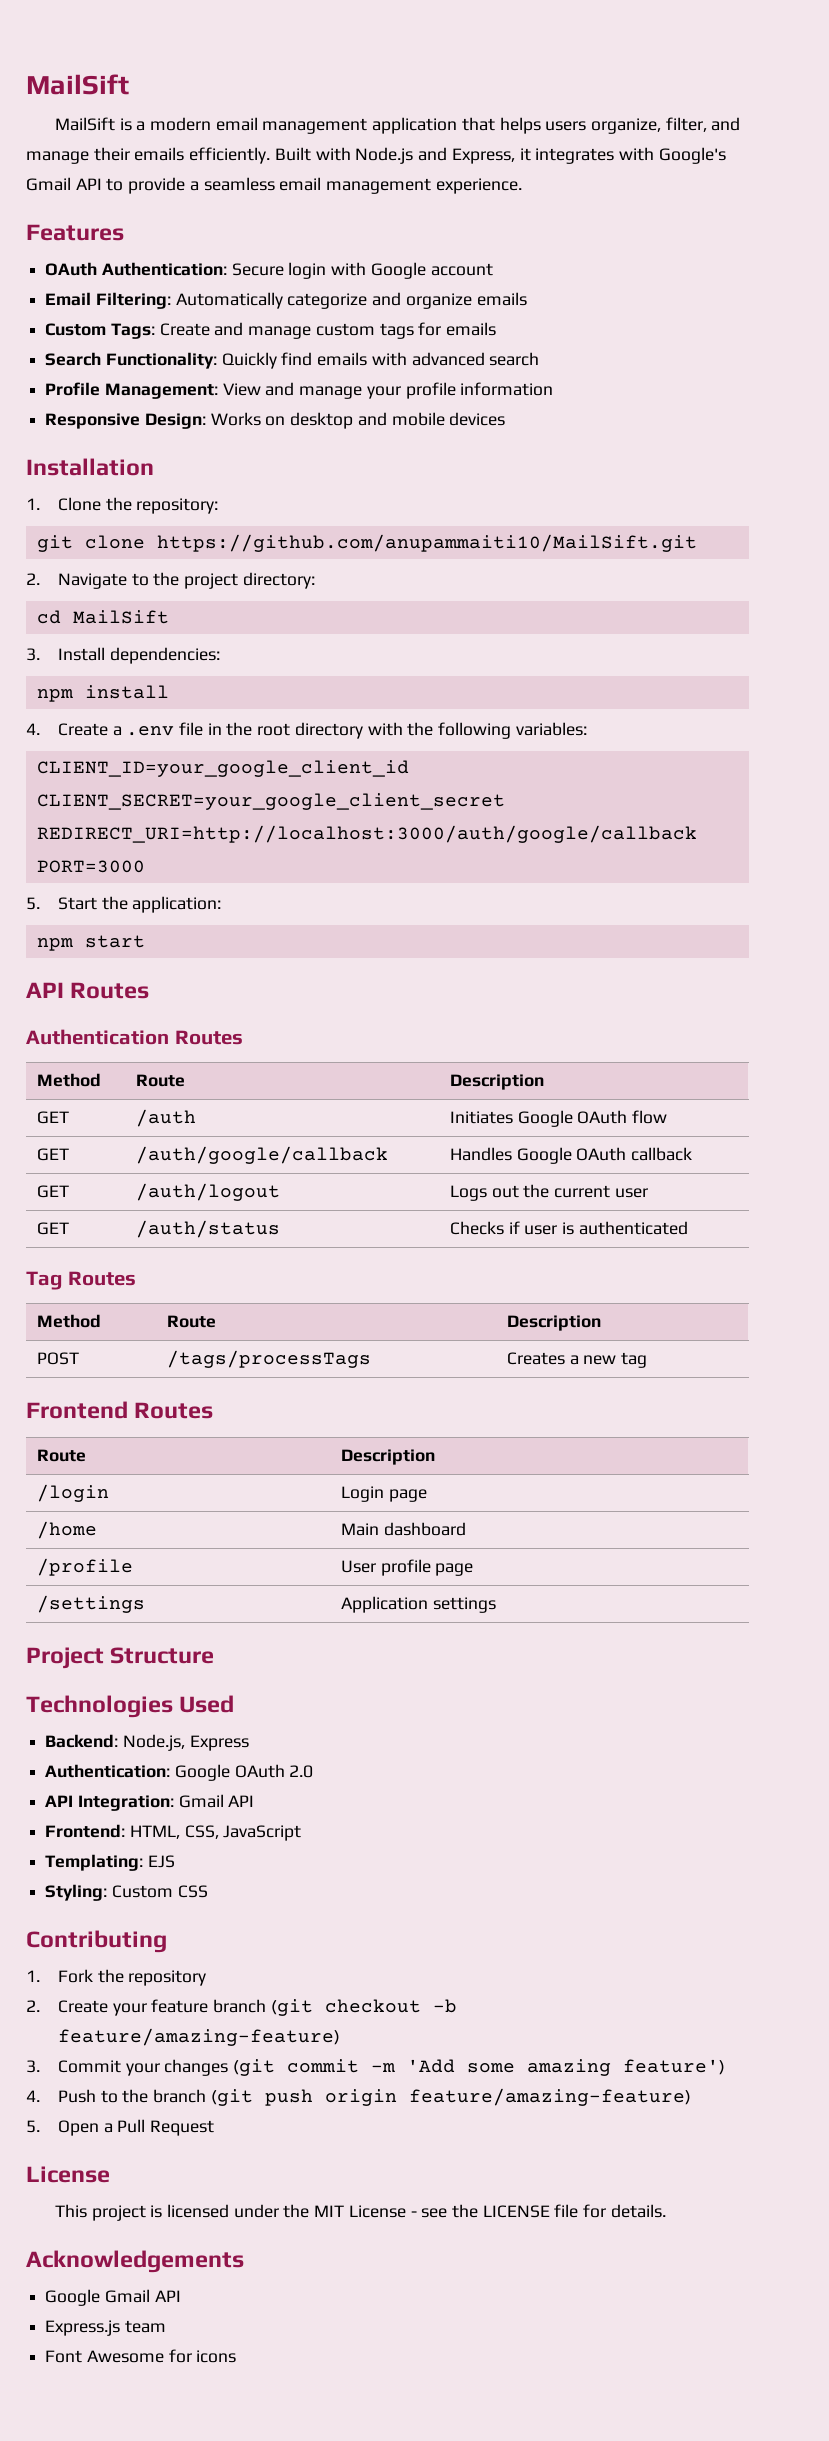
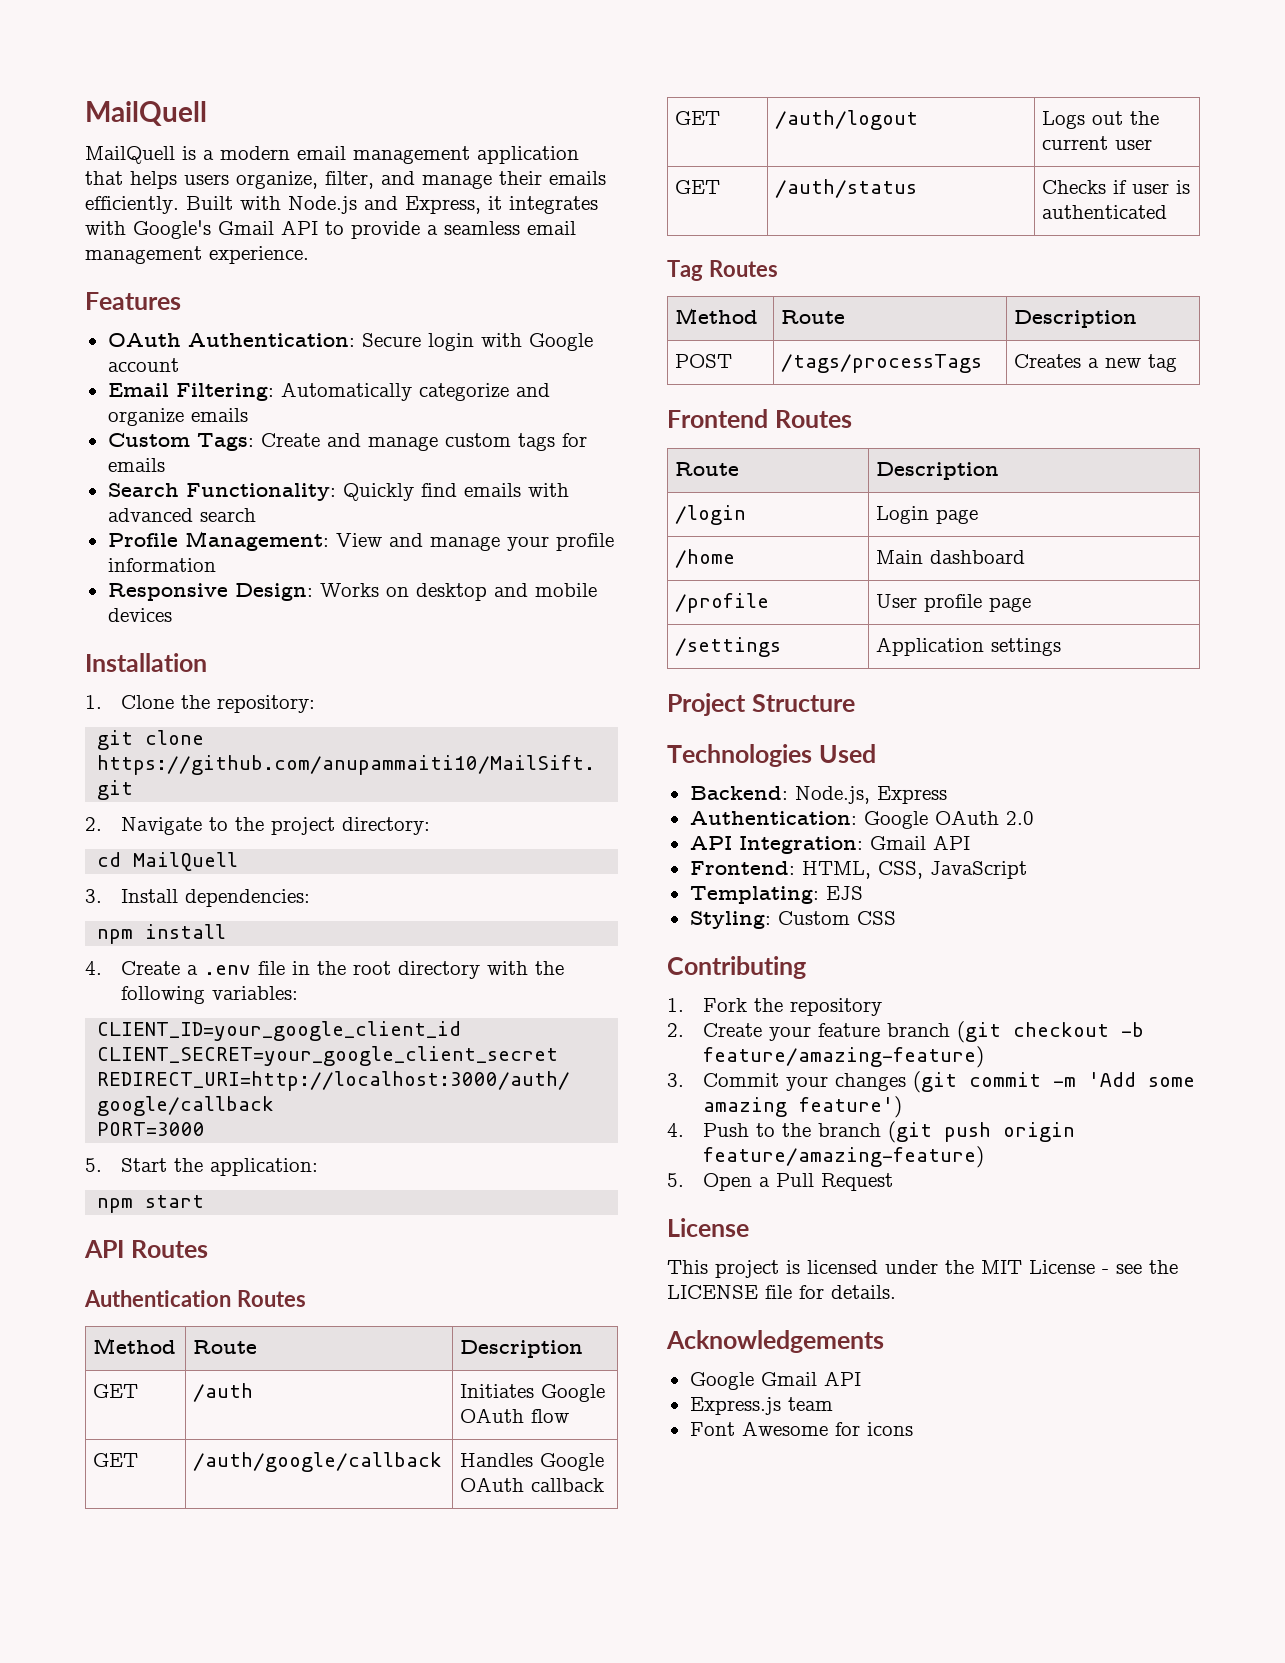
[26,74,129,95] [54,117,115,131] MailSift // MailSift -> [85,101,207,126] [85,146,175,164] MailQuell // MailQuell
[72,610,169,624] MailSift -> [133,852,239,871] MailQuell

